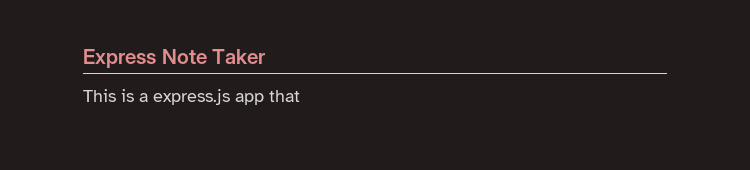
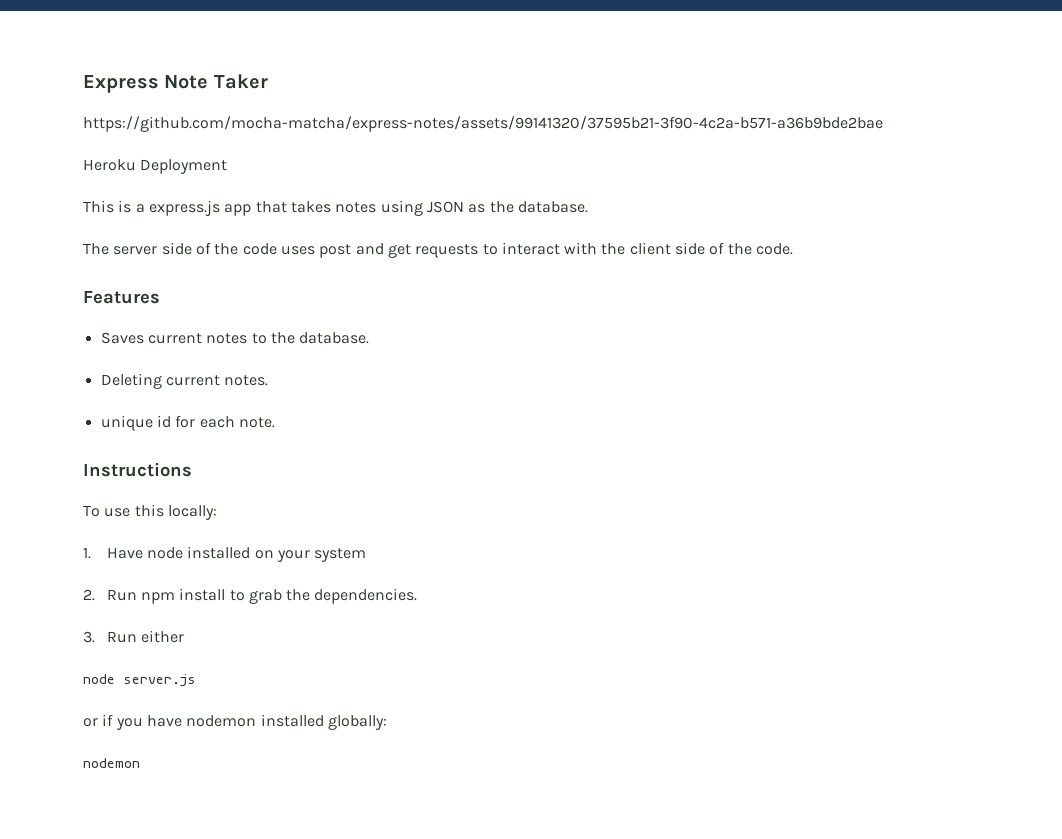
(266, 56) none -> [83,116,883,132] [83,159,228,174] // https://github.com/mocha-matcha/express-notes/assets/99141320/37595b21-3f90-4c2a-b571-a36b9bde2bae // Heroku Deployment
(300, 96) none -> [290,200,588,216] [83,242,794,258] [83,291,160,304] [100,332,370,344] [100,373,269,389] [100,415,275,431] [83,462,192,477] [83,504,217,520] [83,546,367,562] [83,588,418,604] [83,630,184,643] [83,674,196,687] [83,714,387,730] [83,758,140,768] takes notes using JSON as the database. // The server side of the code uses post and get requests to interact with the client side of the code. // Features // Saves current notes to the database. // Deleting current notes. // unique id for each note. // Instructions // To use this locally: // 1. Have node installed on your system // 2. Run npm install to grab the dependencies. // 3. Run either // node server.js // or if you have nodemon installed globally: // nodemon

